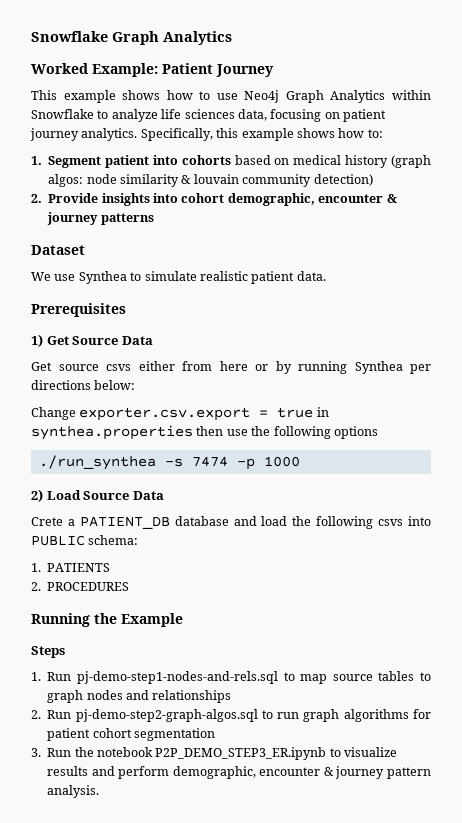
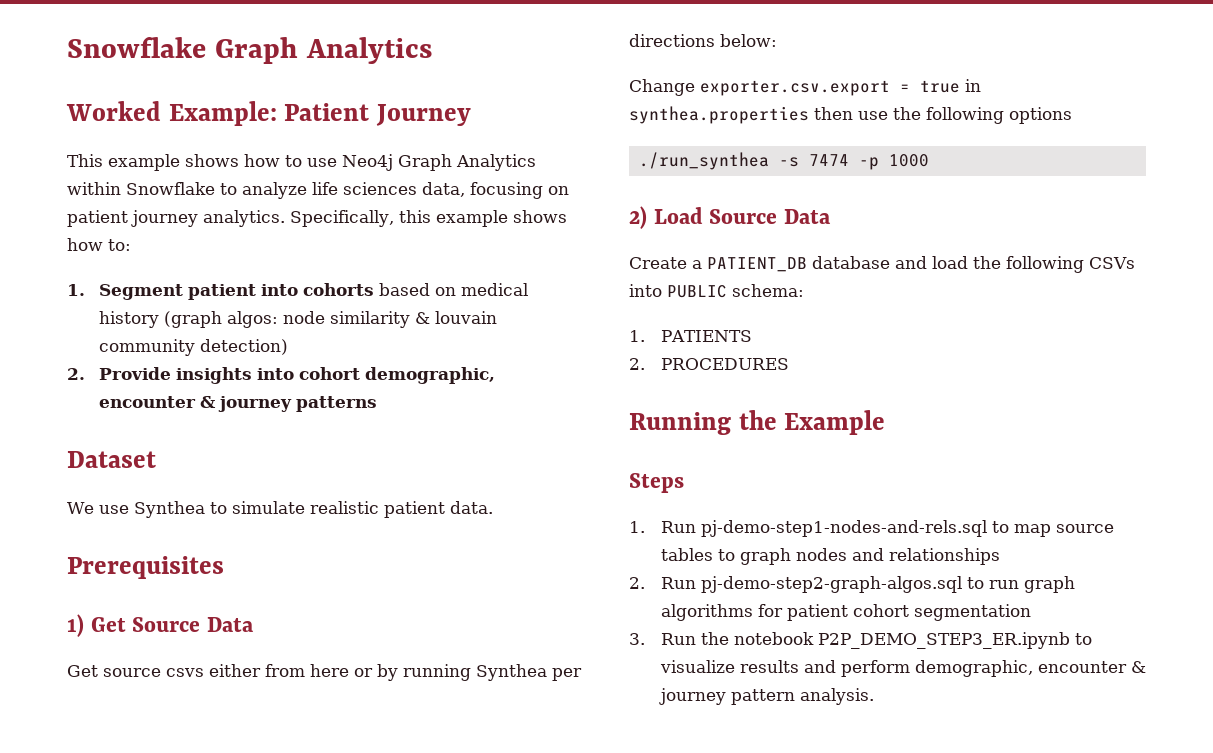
[31,517,63,526] Crete -> [629,257,687,269] Create
[378,519,404,526] csvs -> [1089,257,1135,269] CSVs

